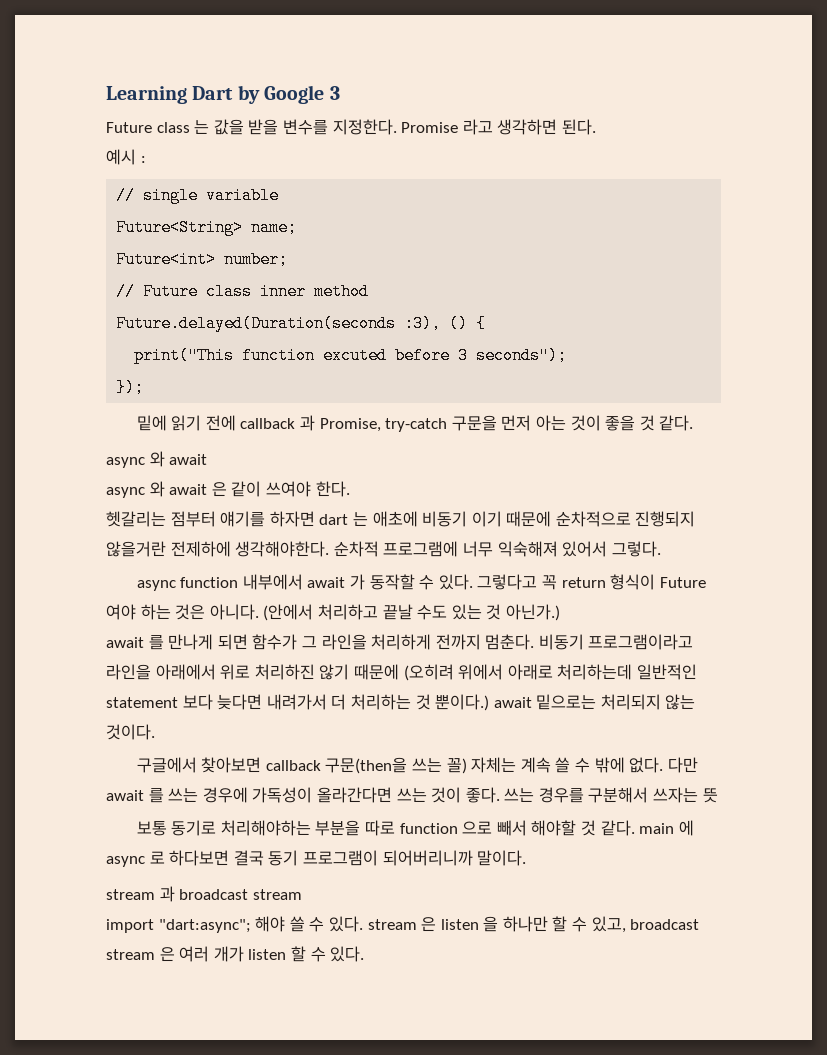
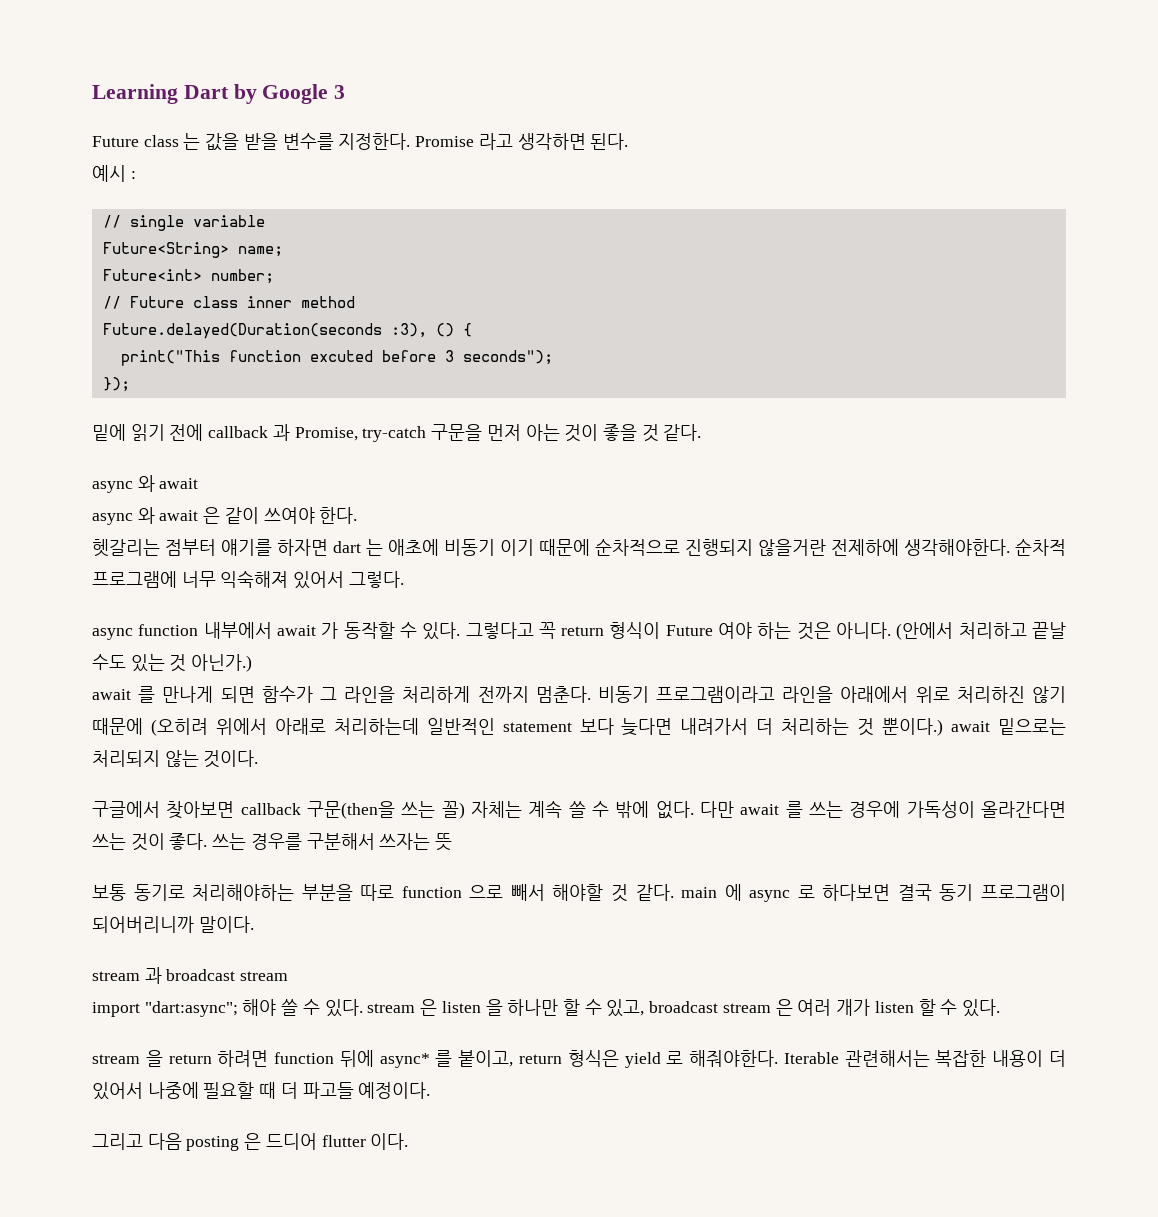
(365, 954) none -> [92,1050,1067,1068] [92,1082,431,1100] [92,1133,409,1151] // stream 을 return 하려면 function 뒤에 async* 를 붙이고, return 형식은 yield 로 해줘야한다. Iterable 관련해서는 복잡한 내용이 더 있어서 나중에 필요할 때 더 파고들 예정이다. // 그리고 다음 posting 은 드디어 flutter 이다.

